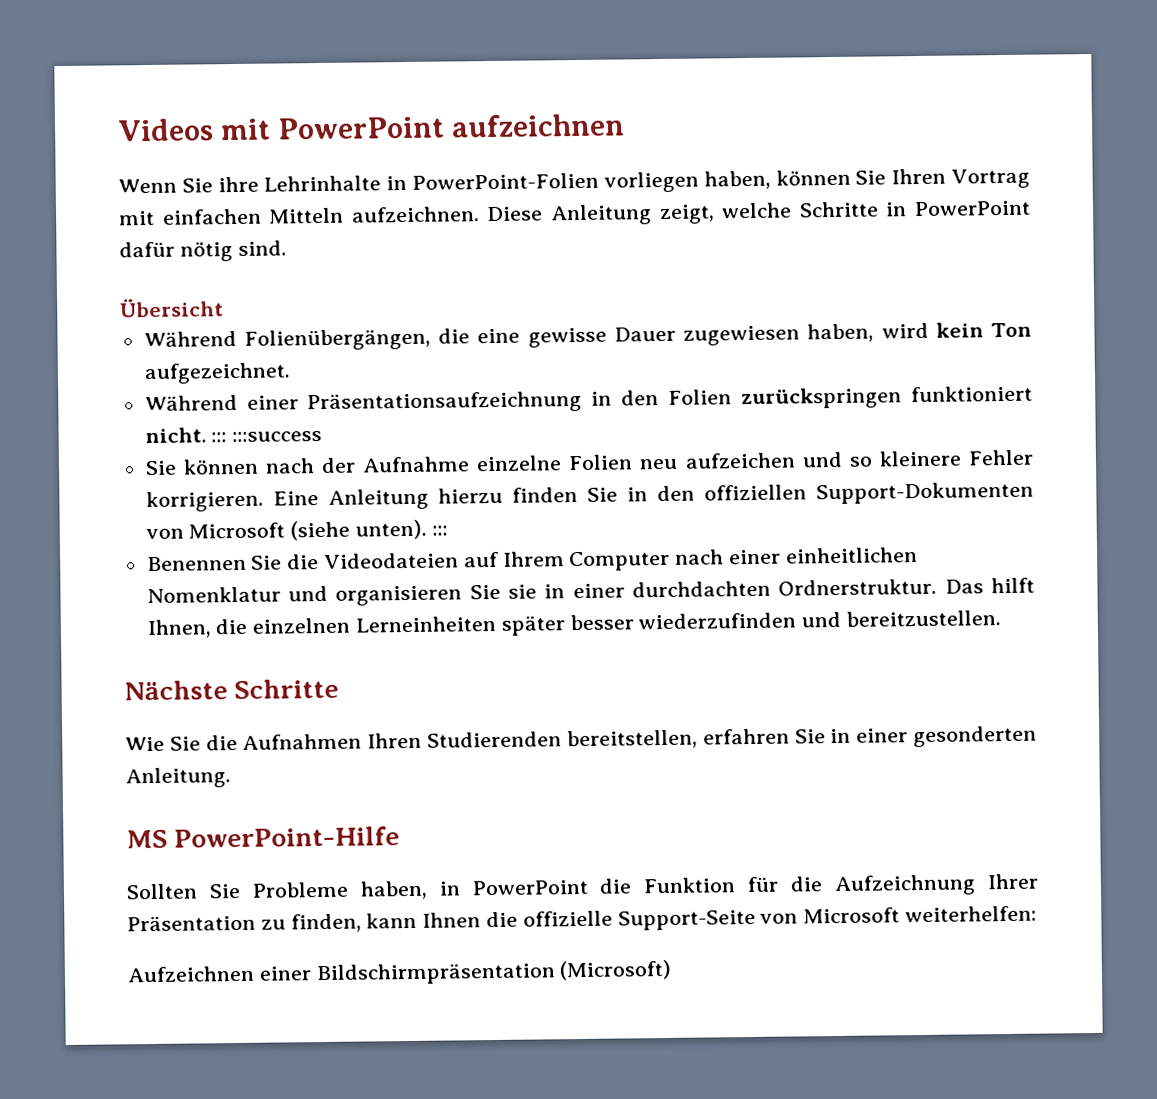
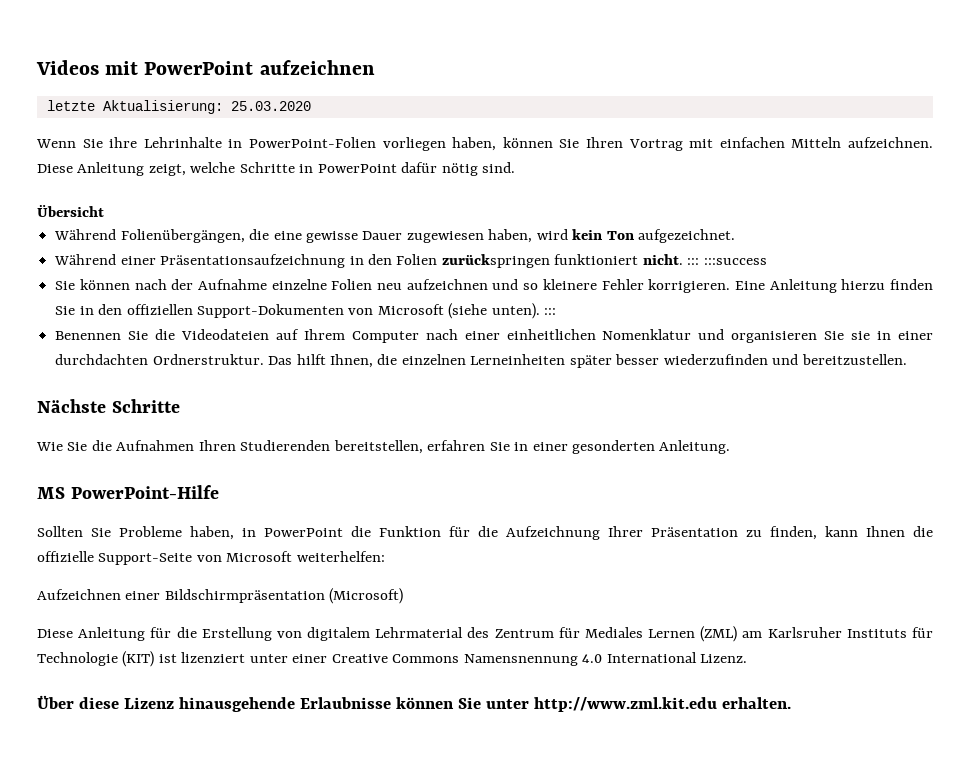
(626, 125) none -> [46,100,311,114] // letzte Aktualisierung: 25.03.2020
[684,452,796,469] aufzeichen -> [406,279,488,290] aufzeichnen
(673, 970) none -> [37,626,933,642] [37,651,748,667] [37,695,791,712] // Diese Anleitung für die Erstellung von digitalem Lehrmaterial des Zentrum für Mediales Lernen (ZML) am Karlsruher Instituts für Technologie (KIT) ist lizenziert unter einer Creative Commons Namensnennung 4.0 International Lizenz. // Über diese Lizenz hinausgehende Erlaubnisse können Sie unter http://www.zml.kit.edu erhalten.

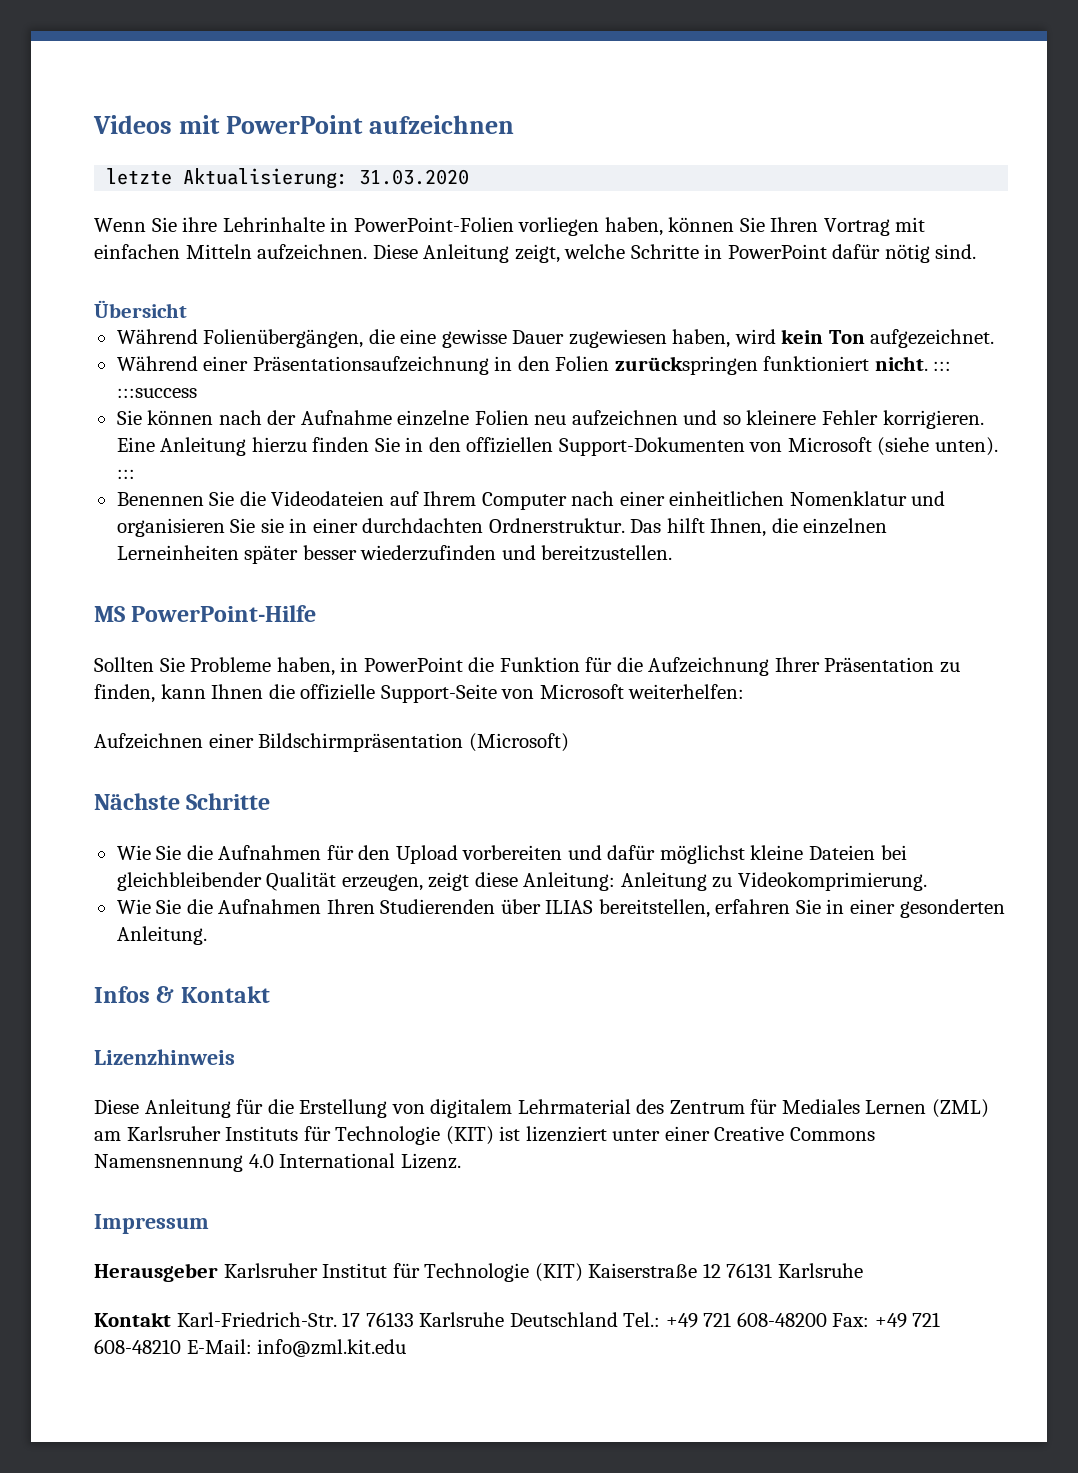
[230,101,311,111] 25.03.2020 -> [359,169,470,185] 31.03.2020
[37,399,180,413] [36,440,731,454] // Nächste Schritte // Wie Sie die Aufnahmen Ihren Studierenden bereitstellen, erfahren Sie in einer gesonderten Anleitung. -> (673, 553) none
(404, 596) none -> [94,793,271,810] [116,845,907,864] [116,872,927,891] [116,899,1005,918] [116,926,207,945] [94,986,270,1003] [94,1049,235,1065] // Nächste Schritte // Wie Sie die Aufnahmen für den Upload vorbereiten und dafür möglichst kleine Dateien bei gleichbleibender Qualität erzeugen, zeigt diese Anleitung: Anleitung zu Videokomprimierung. // Wie Sie die Aufnahmen Ihren Studierenden über ILIAS bereitstellen, erfahren Sie in einer gesonderten Anleitung. // Infos & Kontakt // Lizenzhinweis
[37,695,791,712] Über diese Lizenz hinausgehende Erlaubnisse können Sie unter http://www.zml.kit.edu erhalten. -> [94,1214,209,1234] [94,1263,863,1282] [94,1312,941,1328] [94,1339,407,1357] Impressum // Herausgeber Karlsruher Institut für Technologie (KIT) Kaiserstraße 12 76131 Karlsruhe // Kontakt Karl-Friedrich-Str. 17 76133 Karlsruhe Deutschland Tel.: +49 721 608-48200 Fax: +49 721 608-48210 E-Mail: info@zml.kit.edu

